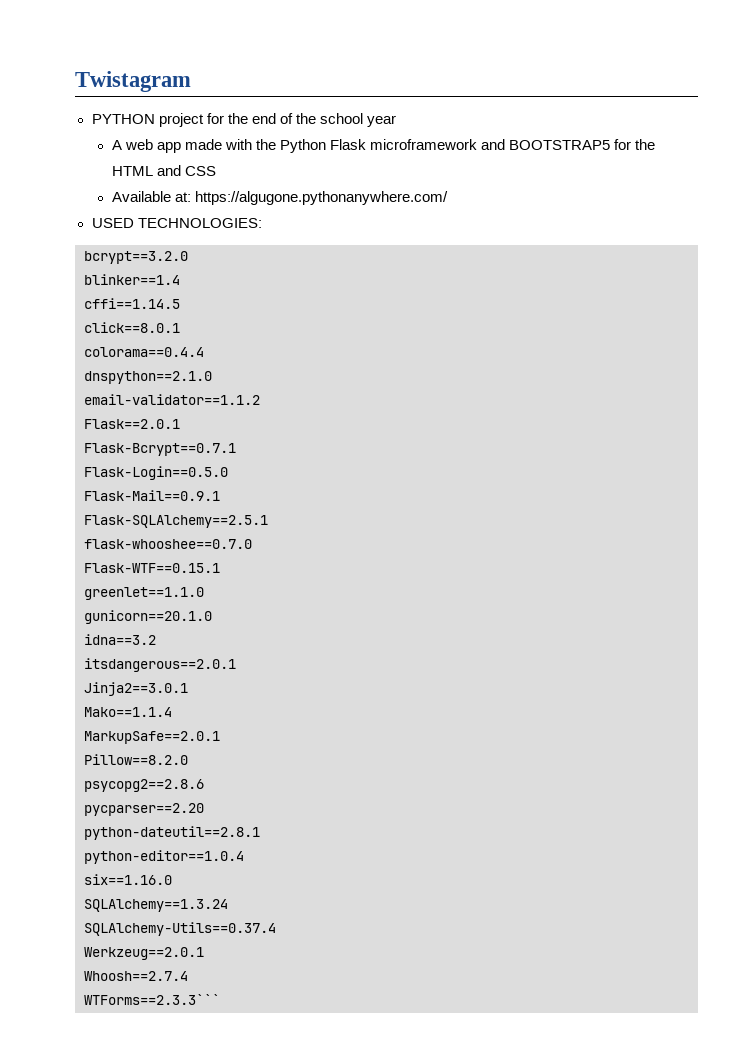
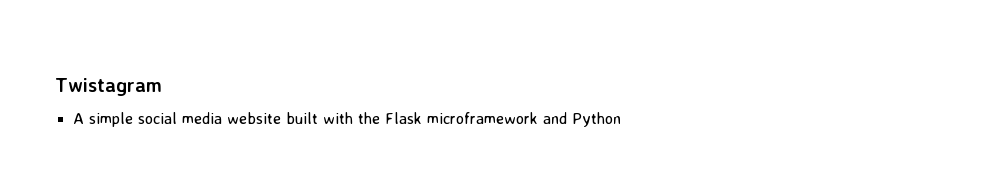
[91,113,396,127] [111,139,222,153] PYTHON project for the end of the school year // A web app made -> [72,112,318,127] A simple social media website built
[279,139,326,153] Python -> (380, 118) none
[509,139,656,150] [111,165,216,176] [111,191,448,205] [91,218,262,228] [84,251,188,264] [84,274,180,285] [84,298,180,309] [84,322,180,333] [84,347,204,357] [84,371,212,384] [84,394,260,405] [84,419,180,429] [84,443,236,456] [84,466,228,480] [84,490,220,501] [84,515,268,528] [84,539,252,549] [84,563,220,573] [84,587,204,600] [84,610,212,624] [84,634,156,645] [84,658,236,672] [84,682,188,696] [84,707,172,717] [84,731,220,744] [84,754,188,765] [84,779,204,792] [84,803,204,816] [84,826,260,840] [84,850,244,864] [84,874,172,885] [84,899,228,912] [84,922,276,936] [84,947,204,960] [84,971,188,981] [84,994,220,1005] BOOTSTRAP5 for the HTML and CSS // Available at: https://algugone.pythonanywhere.com/ // USED TECHNOLOGIES: // bcrypt==3.2.0 // blinker==1.4 // cffi==1.14.5 // click==8.0.1 // colorama==0.4.4 // dnspython==2.1.0 // email-validator==1.1.2 // Flask==2.0.1 // Flask-Bcrypt==0.7.1 // Flask-Login==0.5.0 // Flask-Mail==0.9.1 // Flask-SQLAlchemy==2.5.1 // flask-whooshee==0.7.0 // Flask-WTF==0.15.1 // greenlet==1.1.0 // gunicorn==20.1.0 // idna==3.2 // itsdangerous==2.0.1 // Jinja2==3.0.1 // Mako==1.1.4 // MarkupSafe==2.0.1 // Pillow==8.2.0 // psycopg2==2.8.6 // pycparser==2.20 // python-dateutil==2.8.1 // python-editor==1.0.4 // six==1.16.0 // SQLAlchemy==1.3.24 // SQLAlchemy-Utils==0.37.4 // Werkzeug==2.0.1 // Whoosh==2.7.4 // WTForms==2.3.3``` -> [571,112,621,127] Python

